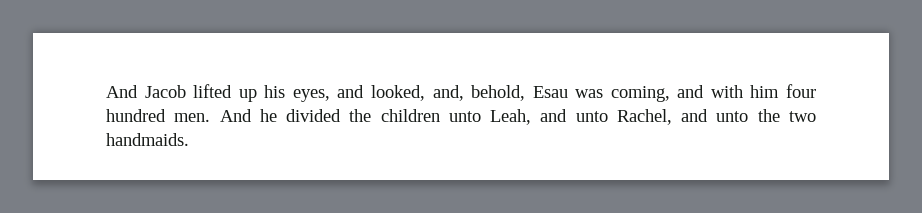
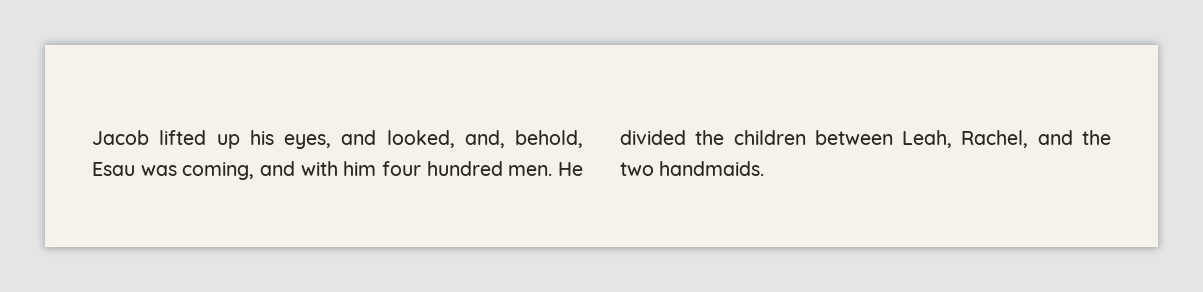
[106,85,138,98] And -> (92, 137) none
[219,109,277,122] And he -> [558,162,583,176] He
[448,109,608,125] unto Leah, and unto -> [814,130,953,148] between Leah,
[716,111,749,122] unto -> (1073, 137) none

